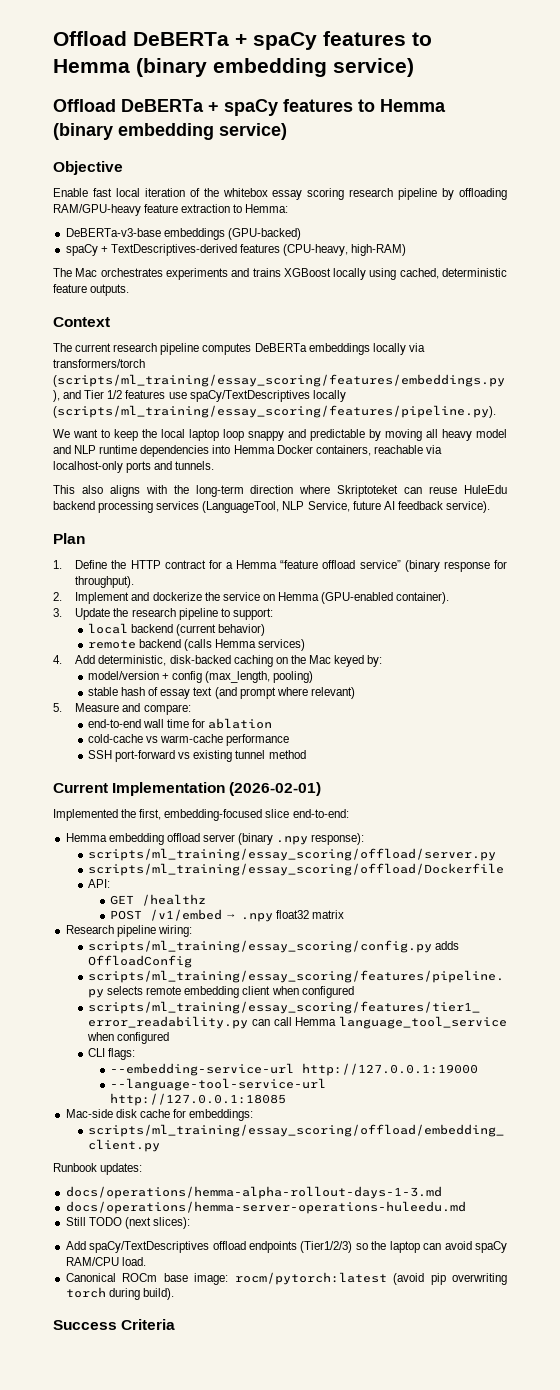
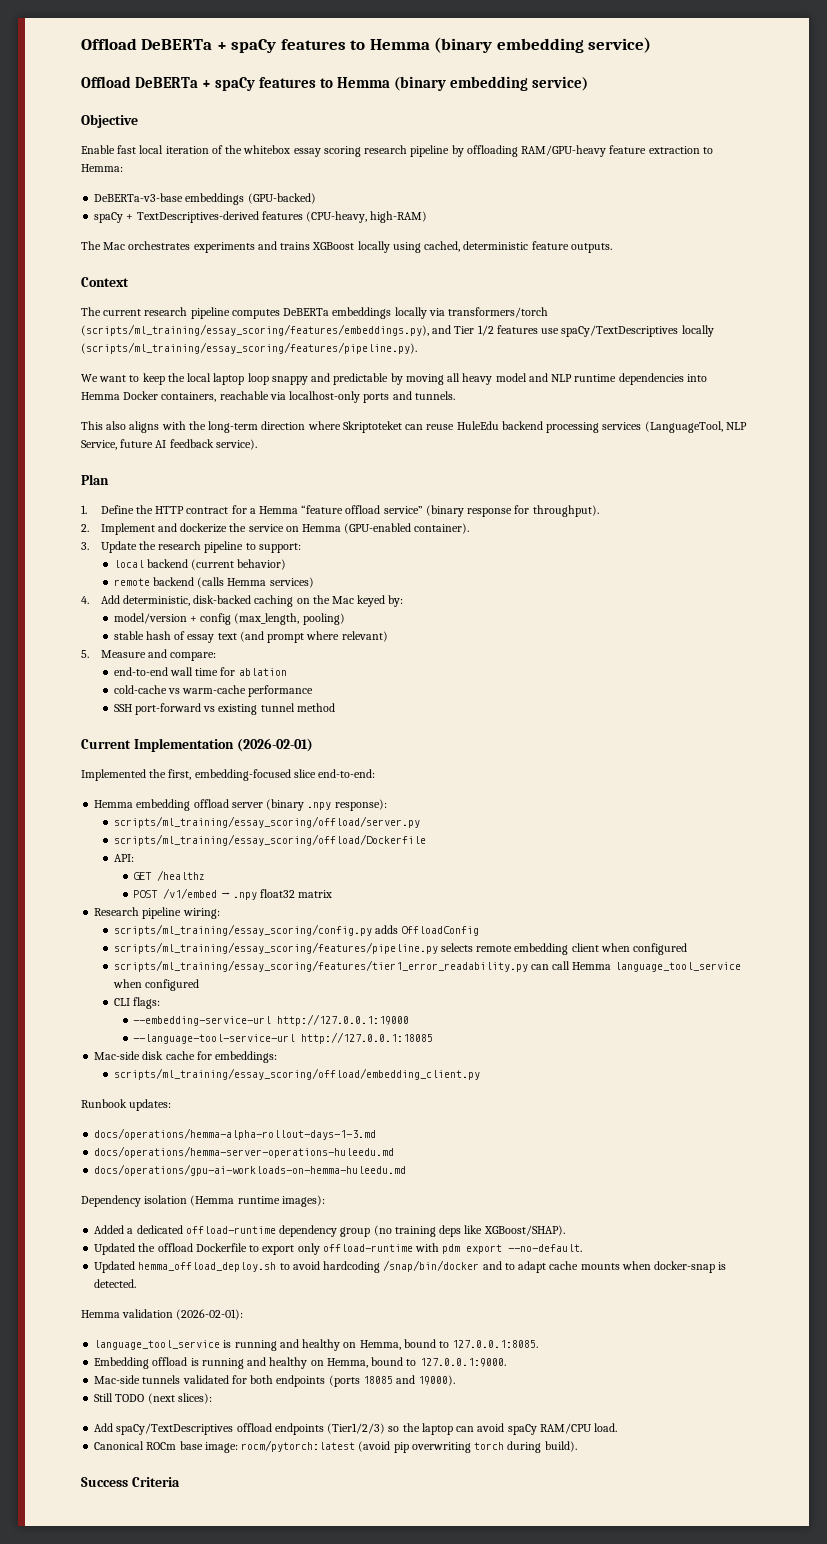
(466, 1207) none -> [94,1164,407,1176] [81,1195,325,1207] [94,1225,565,1237] [94,1243,583,1255] [94,1260,727,1273] [94,1279,137,1288] [81,1309,244,1320] [94,1339,539,1351] [94,1357,506,1369] [94,1375,456,1387] // docs/operations/gpu-ai-workloads-on-hemma-huleedu.md // Dependency isolation (Hemma runtime images): // Added a dedicated offload-runtime dependency group (no training deps like XGBoost/SHAP). // Updated the offload Dockerfile to export only offload-runtime with pdm export --no-default. // Updated hemma_offload_deploy.sh to avoid hardcoding /snap/bin/docker and to adapt cache mounts when docker-snap is detected. // Hemma validation (2026-02-01): // language_tool_service is running and healthy on Hemma, bound to 127.0.0.1:8085. // Embedding offload is running and healthy on Hemma, bound to 127.0.0.1:9000. // Mac-side tunnels validated for both endpoints (ports 18085 and 19000).

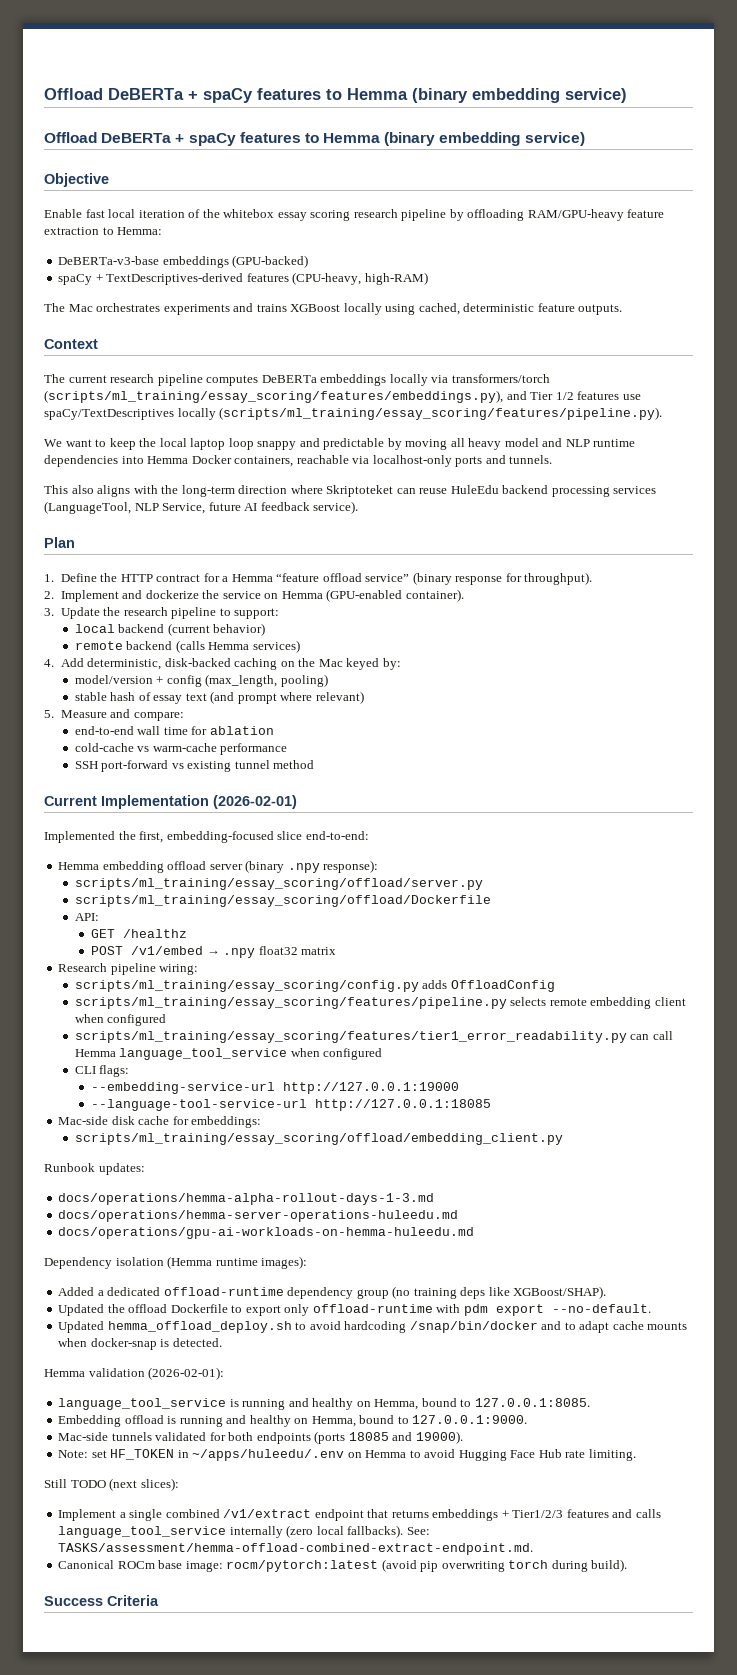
[94,1393,212,1404] [94,1423,618,1435] Still TODO (next slices): // Add spaCy/TextDescriptives offload endpoints (Tier1/2/3) so the laptop can avoid spaCy RAM/CPU load. -> [58,1449,636,1461] [44,1478,179,1491] [58,1509,661,1521] [58,1525,430,1538] [58,1543,534,1555] Note: set HF_TOKEN in ~/apps/huleedu/.env on Hemma to avoid Hugging Face Hub rate limiting. // Still TODO (next slices): // Implement a single combined /v1/extract endpoint that returns embeddings + Tier1/2/3 features and calls language_tool_service internally (zero local fallbacks). See: TASKS/assessment/hemma-offload-combined-extract-endpoint.md.

